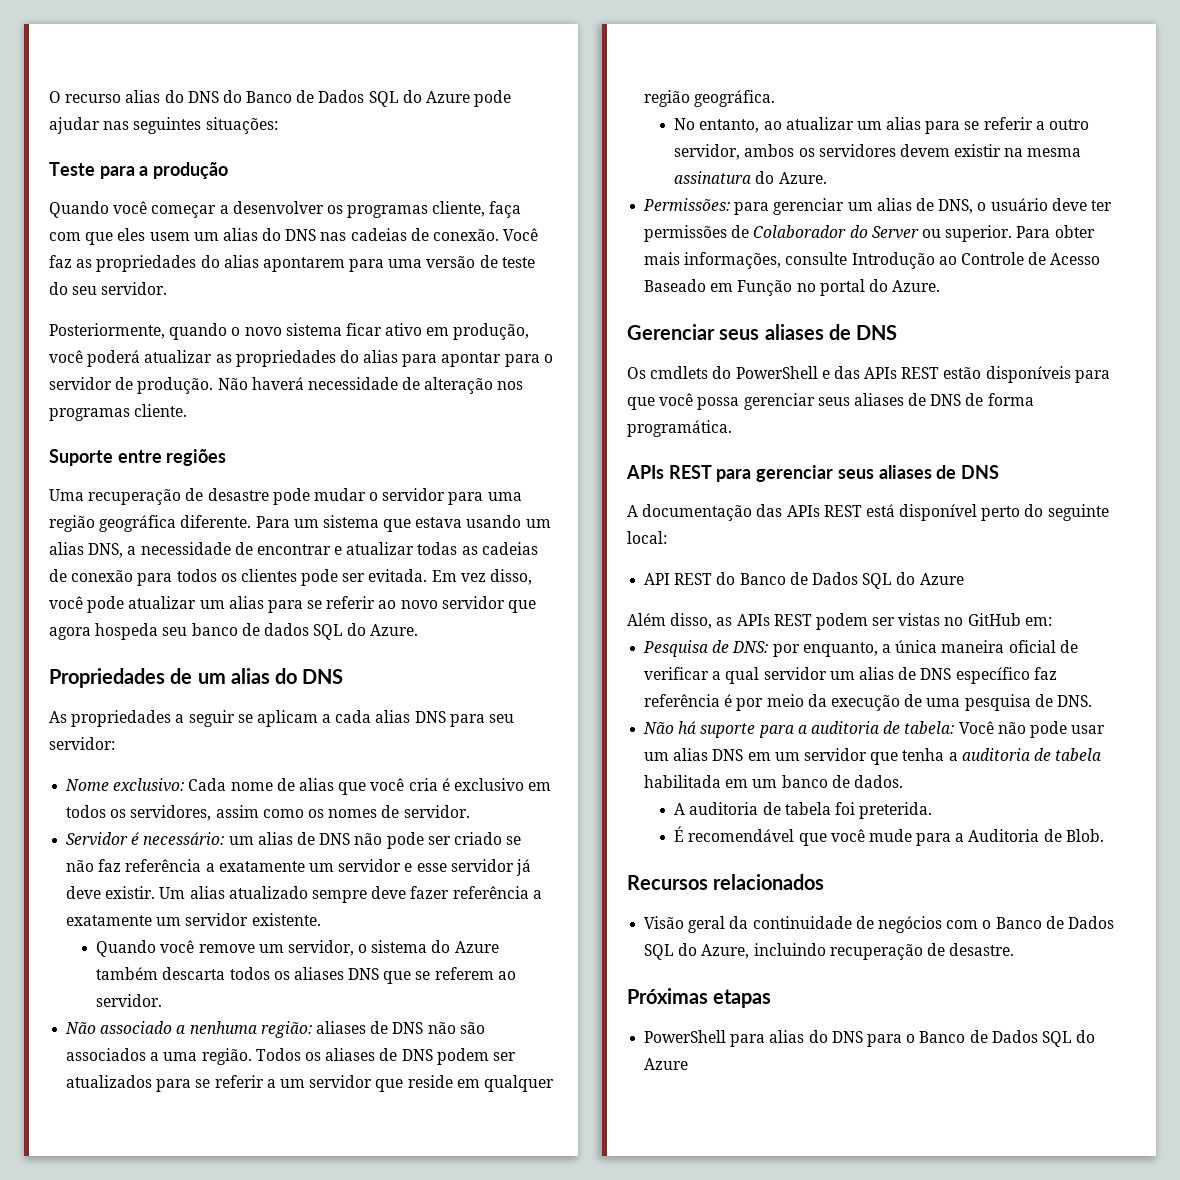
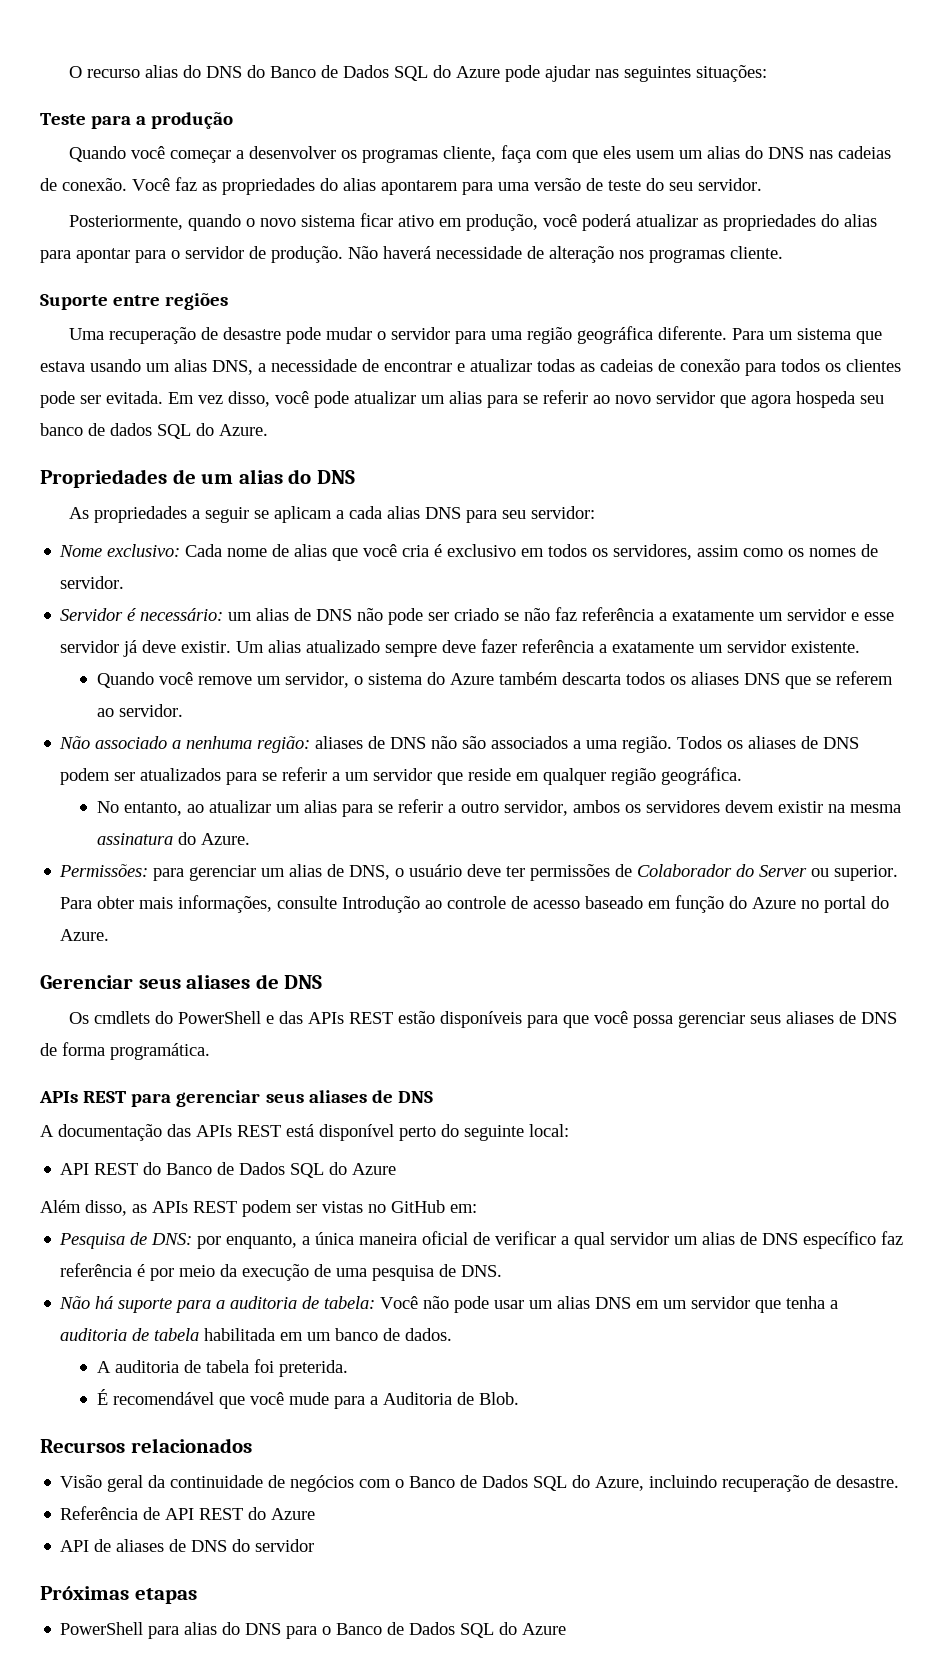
[960,252,1101,265] [644,279,793,296] Controle de Acesso Baseado em Função -> [447,895,797,913] controle de acesso baseado em função do Azure
(1015, 949) none -> [60,1506,316,1520] [60,1539,315,1552] // Referência de API REST do Azure // API de aliases de DNS do servidor

